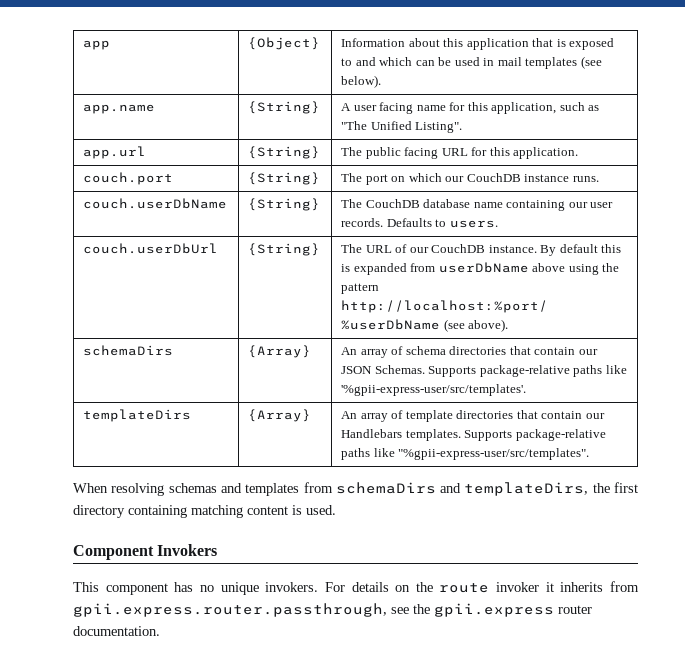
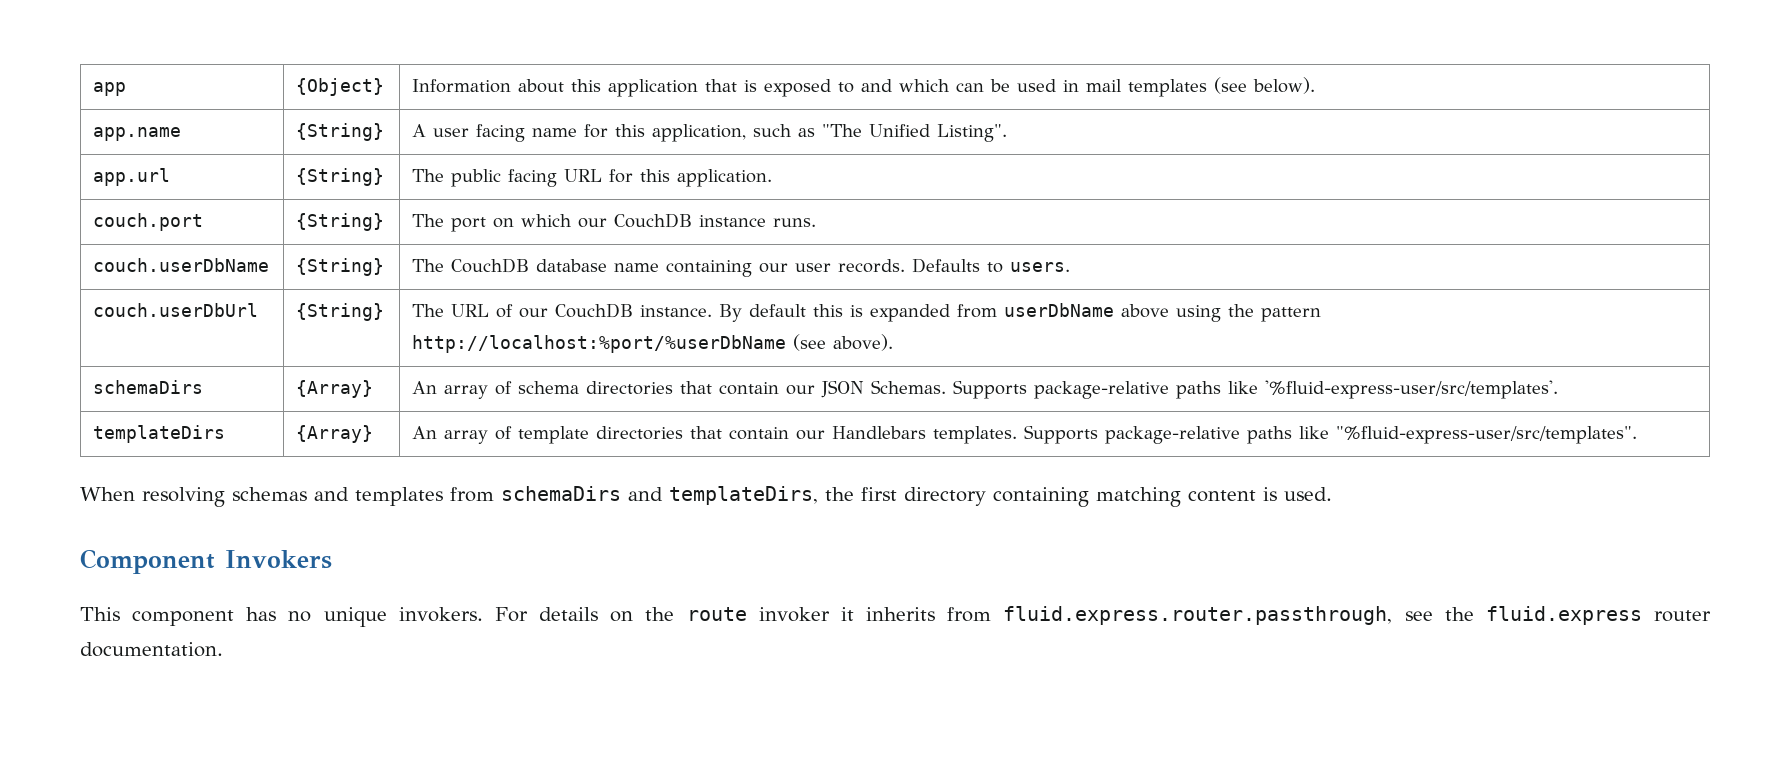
[341,384,527,396] '%gpii-express-user/src/templates'. -> [1265,380,1559,399] '%fluid-express-user/src/templates'.
[398,448,590,460] "%gpii-express-user/src/templates". -> [1336,426,1638,444] "%fluid-express-user/src/templates".
[73,603,387,617] gpii.express.router.passthrough, -> [1003,606,1393,625] fluid.express.router.passthrough,
[434,603,554,617] gpii.express -> [1485,606,1642,625] fluid.express

